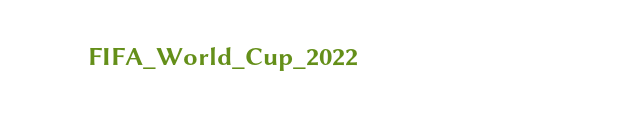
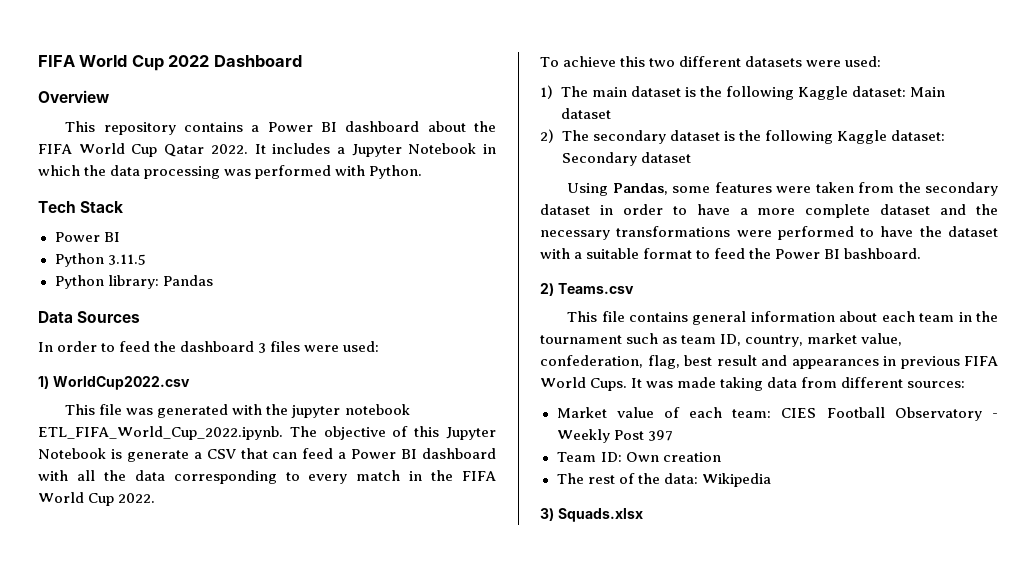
[88,47,358,71] FIFA_World_Cup_2022 -> [38,55,302,71] [38,90,109,103] [65,121,496,135] [38,143,496,157] [38,165,423,179] [38,201,124,213] [54,232,120,242] [54,253,146,267] [54,275,213,289] [38,311,141,323] [38,341,380,353] [38,376,190,390] [65,404,410,418] [38,426,497,440] [38,448,497,462] [38,470,496,484] [38,492,156,506] [540,56,882,67] [540,85,945,100] [560,108,611,119] [540,129,945,144] [561,152,691,166] [567,182,998,196] [540,204,998,218] [540,226,998,240] [540,248,922,259] [540,283,634,296] [567,311,998,325] [540,333,903,347] [540,355,998,369] [540,377,966,391] [556,407,998,421] [556,429,673,443] [556,452,721,462] [556,473,771,487] [540,508,643,522] FIFA World Cup 2022 Dashboard // Overview // This repository contains a Power BI dashboard about the FIFA World Cup Qatar 2022. It includes a Jupyter Notebook in which the data processing was performed with Python. // Tech Stack // Power BI // Python 3.11.5 // Python library: Pandas // Data Sources // In order to feed the dashboard 3 files were used: // 1) WorldCup2022.csv // This file was generated with the jupyter notebook ETL_FIFA_World_Cup_2022.ipynb. The objective of this Jupyter Notebook is generate a CSV that can feed a Power BI dashboard with all the data corresponding to every match in the FIFA World Cup 2022. // To achieve this two different datasets were used: // 1) The main dataset is the following Kaggle dataset: Main dataset // 2) The secondary dataset is the following Kaggle dataset: Secondary dataset // Using Pandas, some features were taken from the secondary dataset in order to have a more complete dataset and the necessary transformations were performed to have the dataset with a suitable format to feed the Power BI bashboard. // 2) Teams.csv // This file contains general information about each team in the tournament such as team ID, country, market value, confederation, flag, best result and appearances in previous FIFA World Cups. It was made taking data from different sources: // Market value of each team: CIES Football Observatory - Weekly Post 397 // Team ID: Own creation // The rest of the data: Wikipedia // 3) Squads.xlsx

